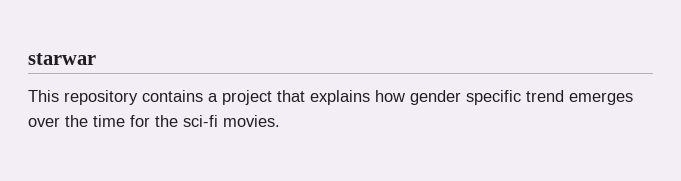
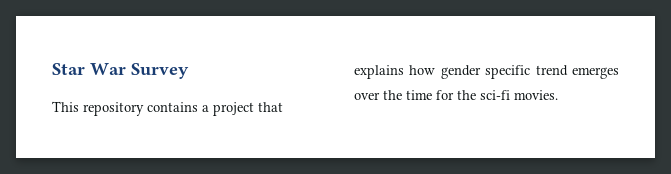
[28,53,96,65] starwar -> [52,63,189,79] Star War Survey

